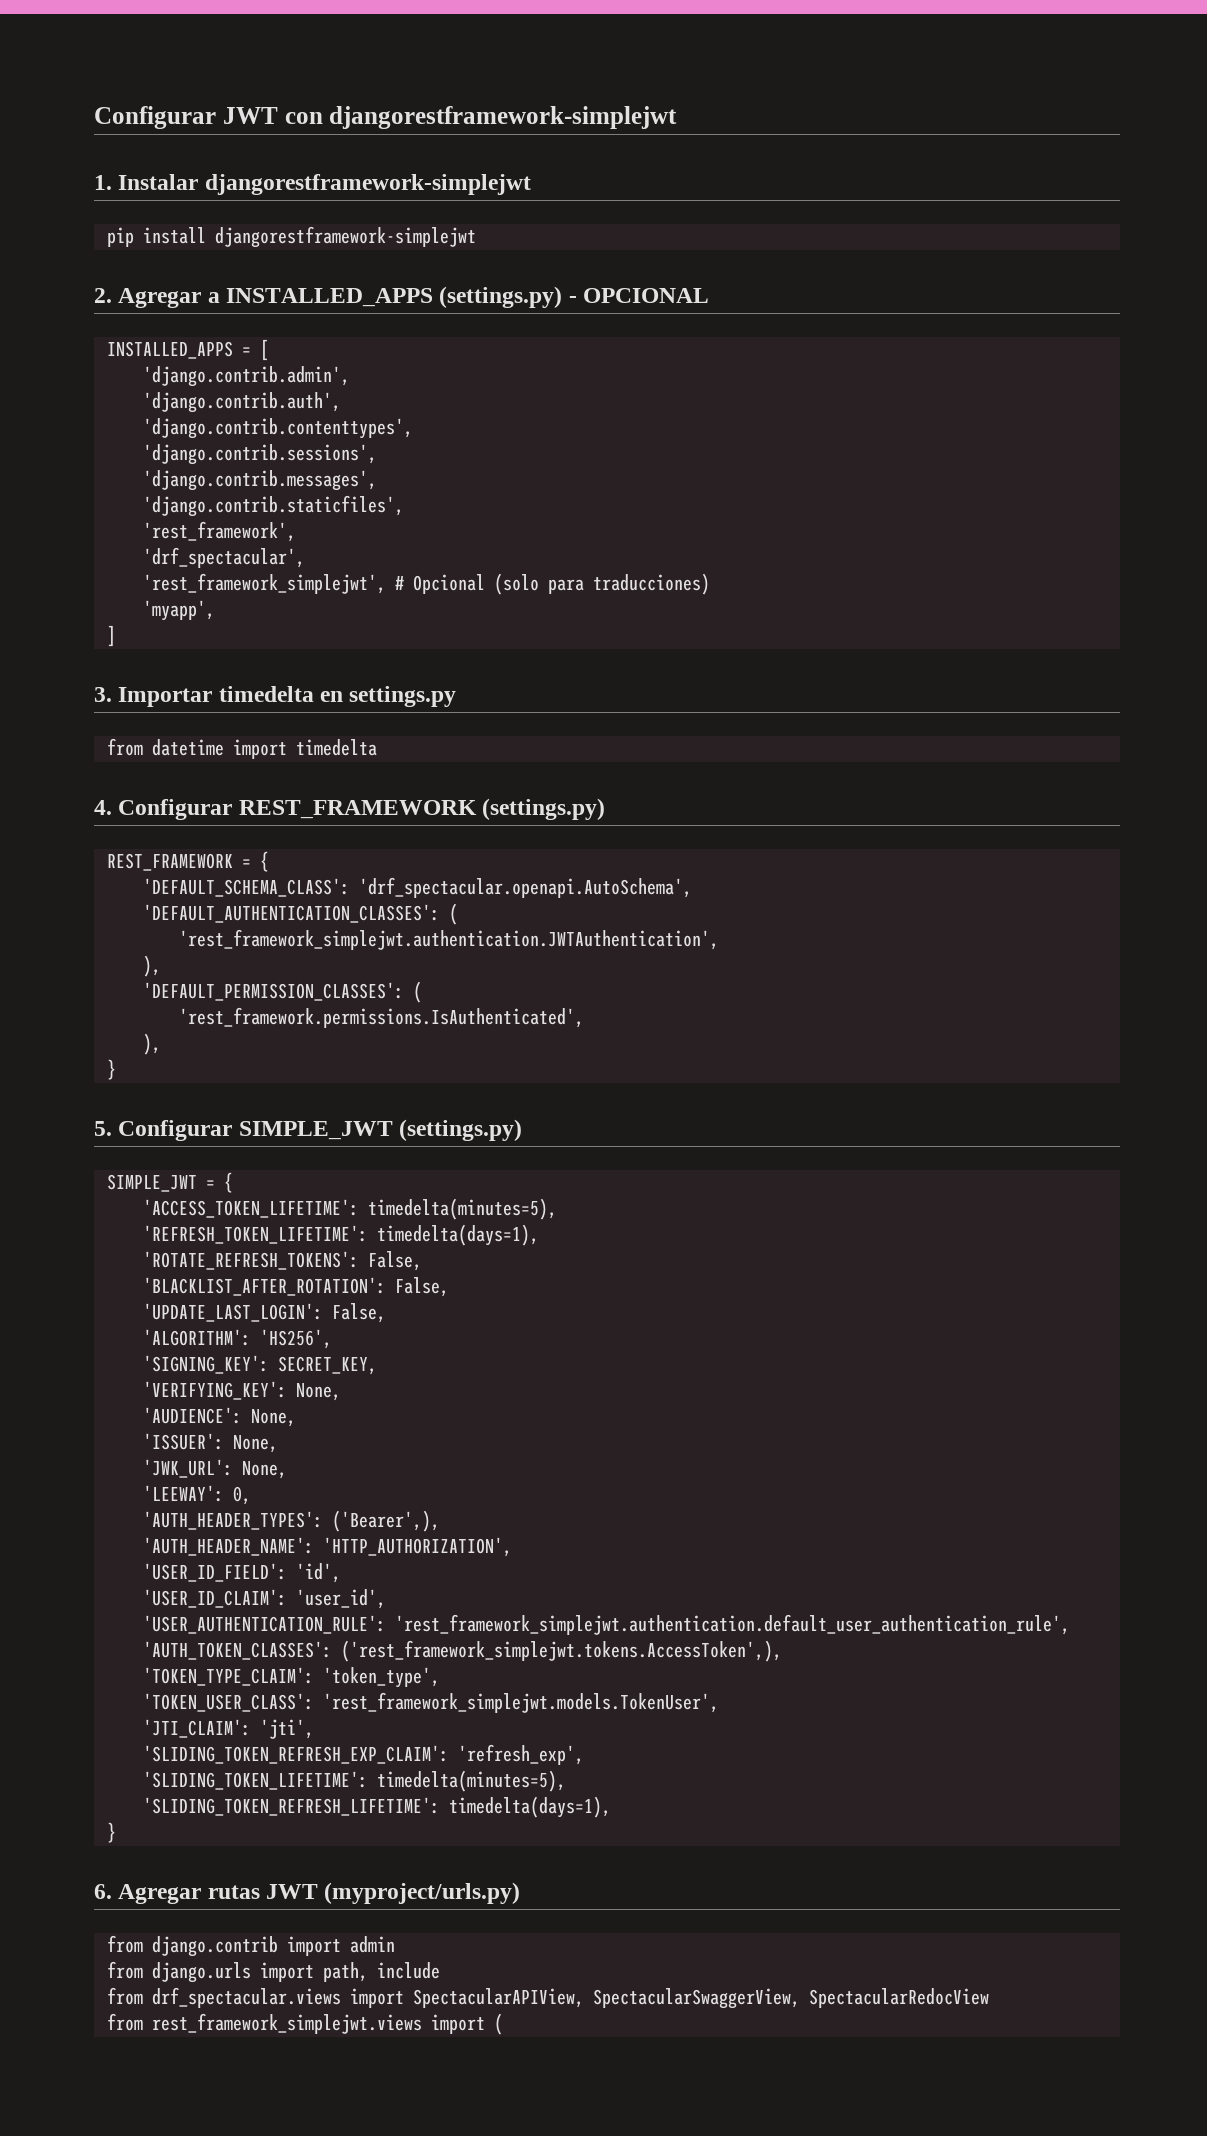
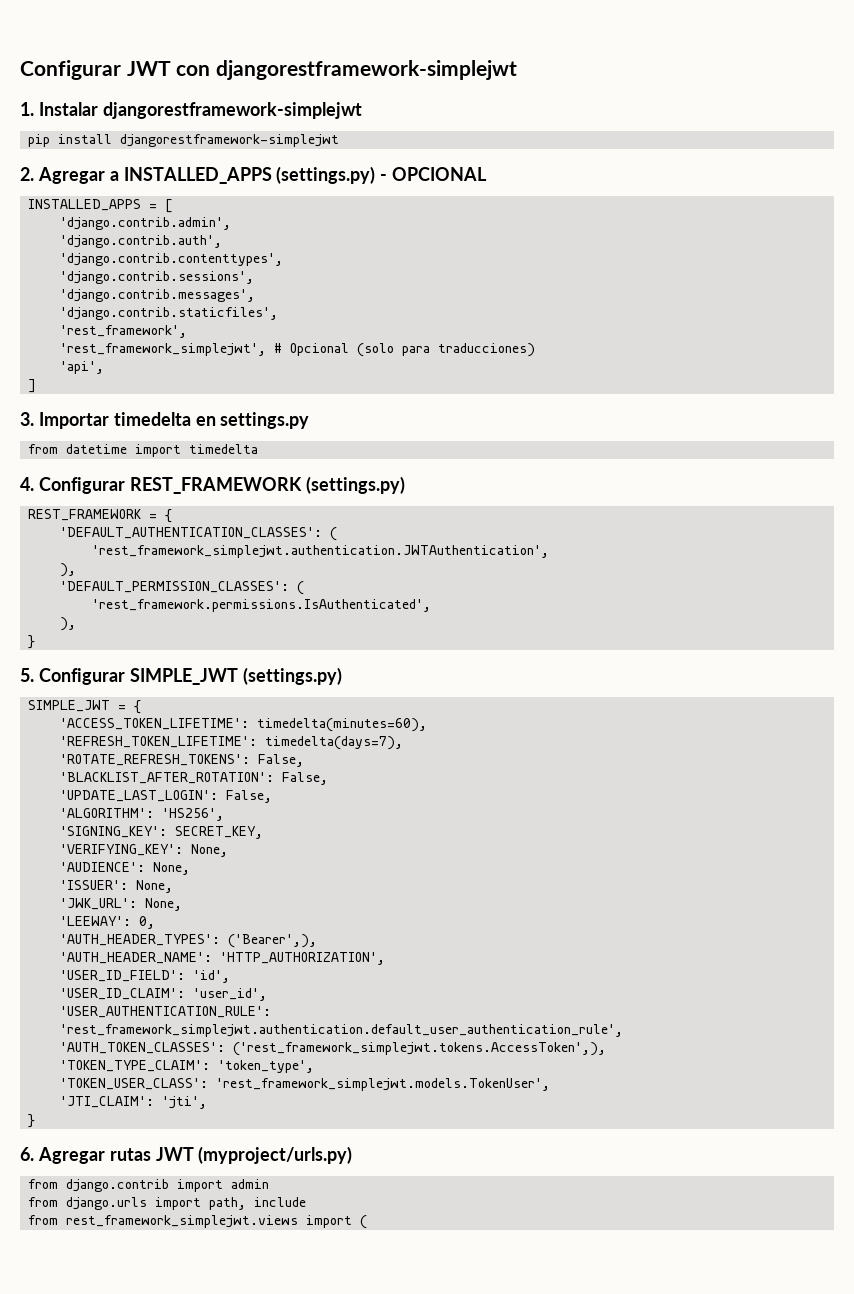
[142,547,305,568] // 'drf_spectacular', -> (188, 331) none
[142,600,215,621] 'myapp', -> [60,361,105,374] 'api',
[142,877,692,898] // 'DEFAULT_SCHEMA_CLASS': 'drf_spectacular.openapi.AutoSchema', -> (173, 516) none
[367,1198,557,1220] timedelta(minutes=5), -> [257,718,428,732] timedelta(minutes=60),
[376,1224,539,1246] timedelta(days=1), -> [265,736,404,750] timedelta(days=7),
[142,1744,584,1765] [142,1770,566,1792] [142,1796,611,1818] // 'SLIDING_TOKEN_REFRESH_EXP_CLAIM': 'refresh_exp', // 'SLIDING_TOKEN_LIFETIME': timedelta(minutes=5), // 'SLIDING_TOKEN_REFRESH_LIFETIME': timedelta(days=1), -> (208, 1102) none
[106,1987,989,2009] // from drf_spectacular.views import SpectacularAPIView, SpectacularSwaggerView, SpectacularRedocView -> (307, 1202) none

